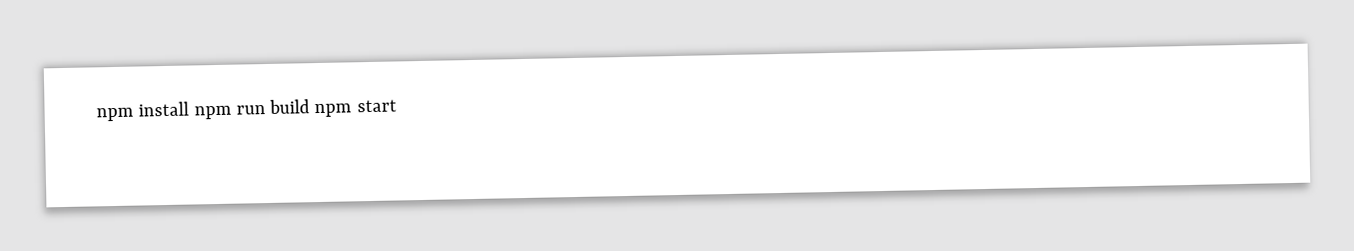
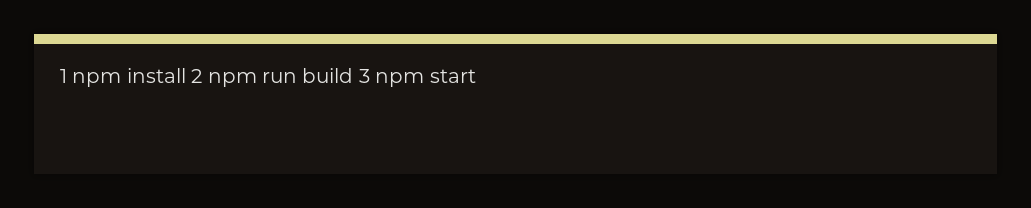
(96, 114) none -> [60,69,67,83] 1
(190, 109) none -> [191,69,203,83] 2
(311, 106) none -> [358,69,370,83] 3

